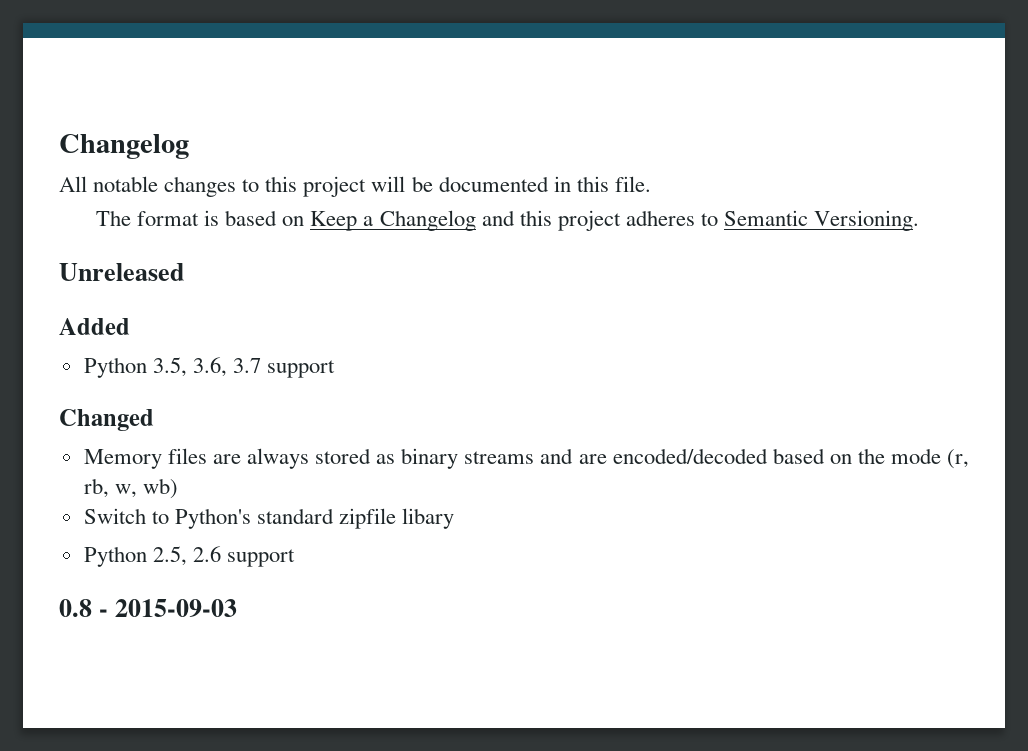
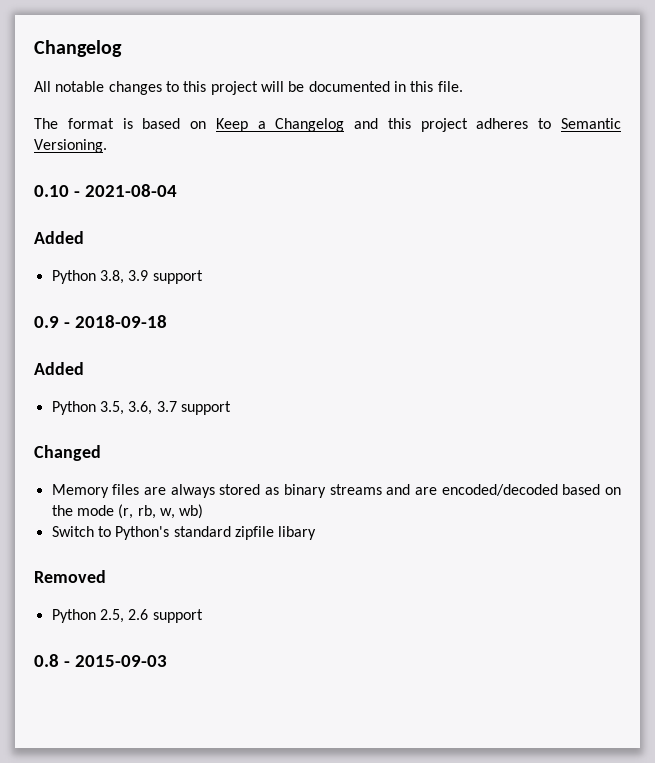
[59,263,184,281] Unreleased -> [34,184,177,197] [34,231,84,244] [51,270,203,284] [34,315,167,328] 0.10 - 2021-08-04 // Added // Python 3.8, 3.9 support // 0.9 - 2018-09-18
(455, 518) none -> [34,570,106,583] // Removed

